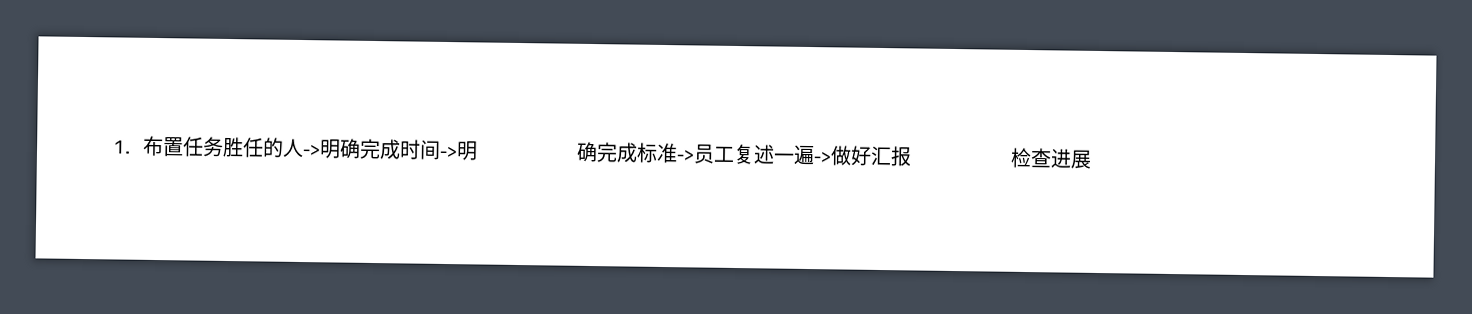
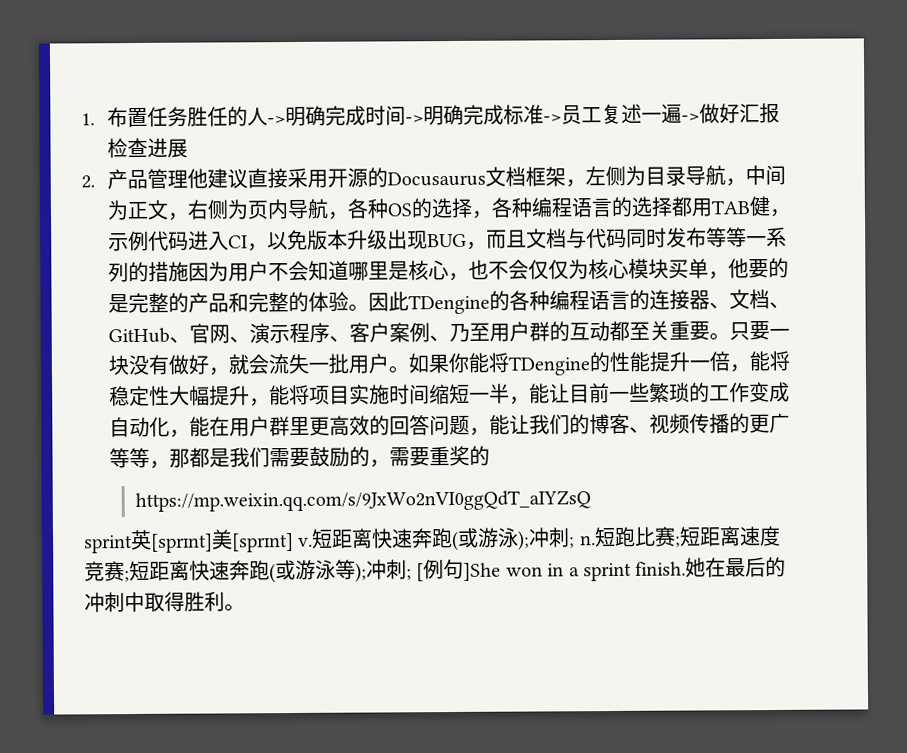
(1093, 159) none -> [81,164,786,190] [106,196,791,221] [107,226,787,252] [107,257,789,283] [107,289,790,315] [107,320,790,344] [107,350,790,376] [108,381,790,407] [108,412,790,438] [108,445,490,469] [134,490,591,513] [83,525,781,554] [84,556,787,584] [84,591,245,613] // 2.产品管理他建议直接采用开源的Docusaurus文档框架，左侧为目录导航，中间为正文，右侧为页内导航，各种OS的选择，各种编程语言的选择都用TAB健，示例代码进入CI，以免版本升级出现BUG，而且文档与代码同时发布等等一系列的措施因为用户不会知道哪里是核心，也不会仅仅为核心模块买单，他要的是完整的产品和完整的体验。因此TDengine的各种编程语言的连接器、文档、GitHub、官网、演示程序、客户案例、乃至用户群的互动都至关重要。只要一块没有做好，就会流失一批用户。如果你能将TDengine的性能提升一倍，能将稳定性大幅提升，能将项目实施时间缩短一半，能让目前一些繁琐的工作变成自动化，能在用户群里更高效的回答问题，能让我们的博客、视频传播的更广等等，那都是我们需要鼓励的，需要重奖的 // https://mp.weixin.qq.com/s/9JxWo2nVI0ggQdT_aIYZsQ // sprint英[sprɪnt]美[sprɪnt] v.短距离快速奔跑(或游泳);冲刺; n.短跑比赛;短距离速度竞赛;短距离快速奔跑(或游泳等);冲刺; [例句]She won in a sprint finish.她在最后的冲刺中取得胜利。

